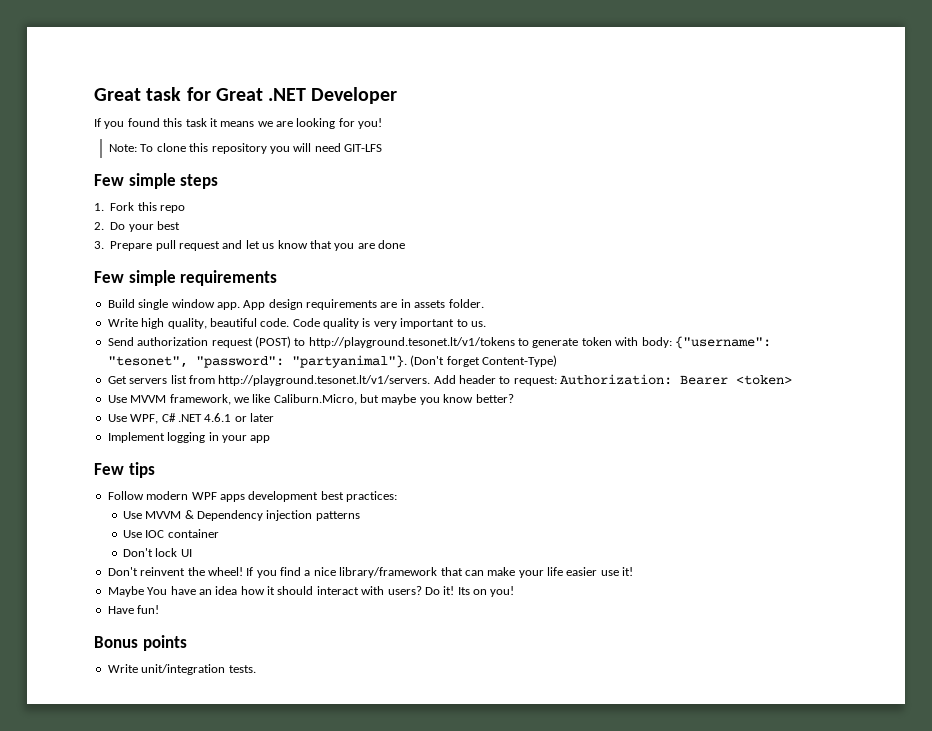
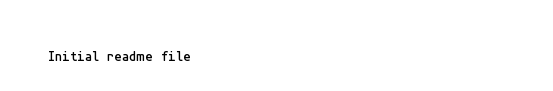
[94,87,398,104] [94,118,383,129] [109,143,383,154] [94,173,219,189] [94,202,185,213] [94,221,180,232] [94,240,405,251] [94,270,278,286] [107,299,484,310] [107,318,486,329] [107,336,771,349] [107,355,557,368] [107,374,793,386] [107,394,514,405] [107,413,274,424] [107,432,271,443] [94,462,155,478] [107,491,397,502] [122,510,360,521] [122,529,219,538] [122,548,192,557] [107,567,634,578] [107,586,515,597] [107,605,160,614] [94,635,187,651] [107,664,256,675] Great task for Great .NET Developer // If you found this task it means we are looking for you! // Note: To clone this repository you will need GIT-LFS // Few simple steps // 1. Fork this repo // 2. Do your best // 3. Prepare pull request and let us know that you are done // Few simple requirements // Build single window app. App design requirements are in assets folder. // Write high quality, beautiful code. Code quality is very important to us. // Send authorization request (POST) to http://playground.tesonet.lt/v1/tokens to generate token with body: {"username": "tesonet", "password": "partyanimal"}. (Don't forget Content-Type) // Get servers list from http://playground.tesonet.lt/v1/servers. Add header to request: Authorization: Bearer <token> // Use MVVM framework, we like Caliburn.Micro, but maybe you know better? // Use WPF, C# .NET 4.6.1 or later // Implement logging in your app // Few tips // Follow modern WPF apps development best practices: // Use MVVM & Dependency injection patterns // Use IOC container // Don't lock UI // Don't reinvent the wheel! If you find a nice library/framework that can make your life easier use it! // Maybe You have an idea how it should interact with users? Do it! Its on you! // Have fun! // Bonus points // Write unit/integration tests. -> [48,51,191,61] Initial readme file

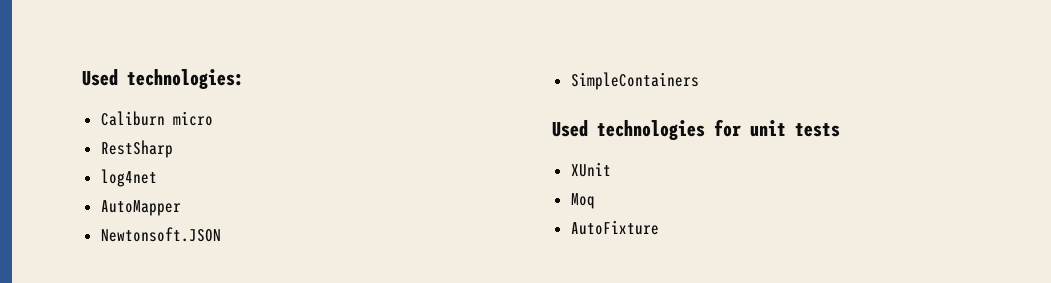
[48,51,191,61] Initial readme file -> [82,69,244,89] [100,111,213,126] [100,140,173,158] [100,169,157,187] [100,200,181,216] [100,227,221,242] [570,72,699,90] [552,119,840,140] [570,162,611,177] [570,193,595,209] [570,220,659,235] Used technologies: // Caliburn micro // RestSharp // log4net // AutoMapper // Newtonsoft.JSON // SimpleContainers // Used technologies for unit tests // XUnit // Moq // AutoFixture

